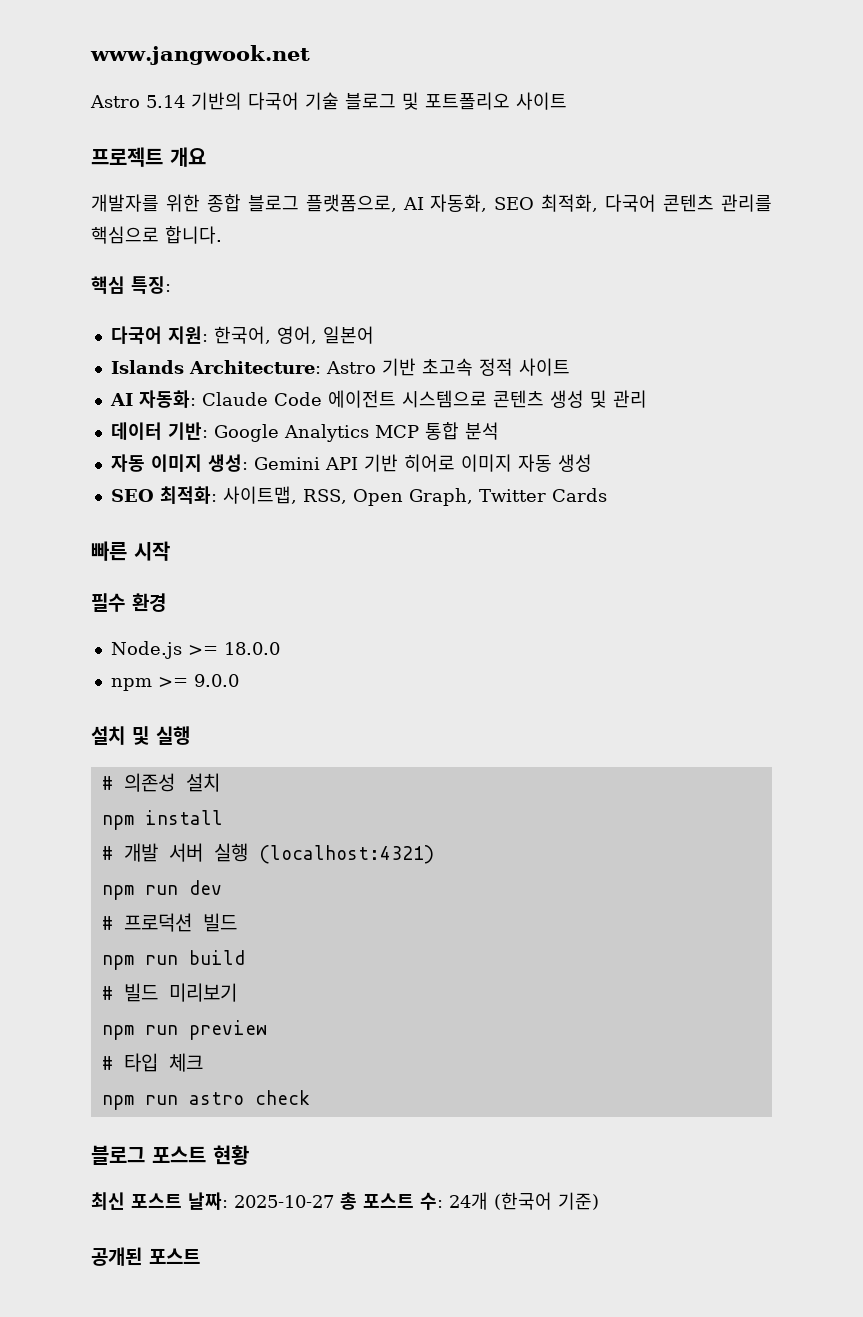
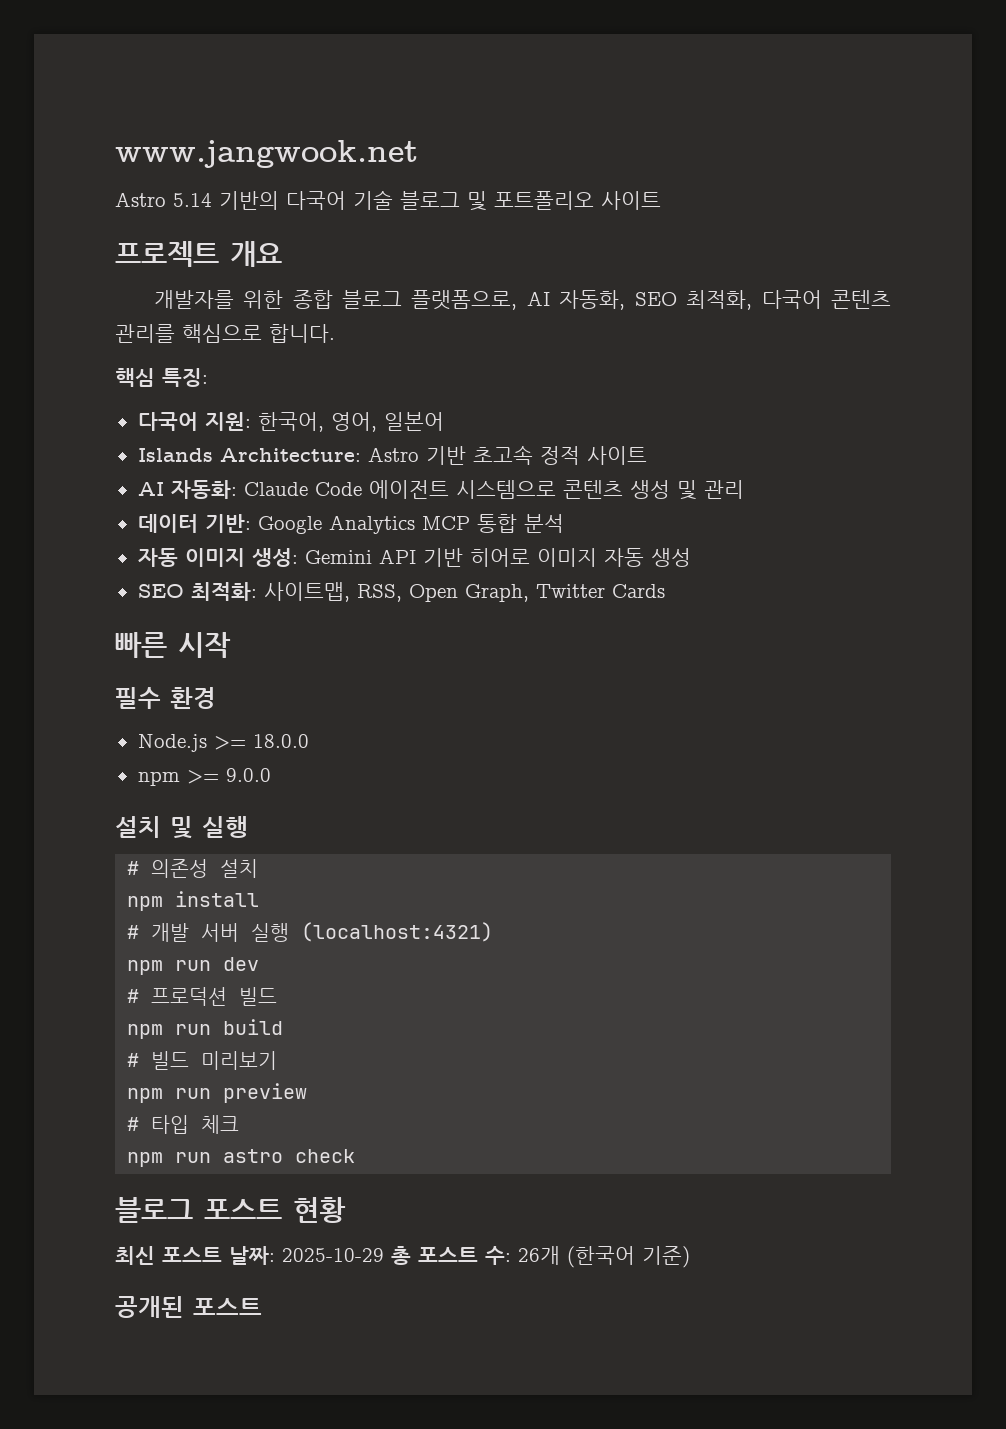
[234,1195,334,1208] 2025-10-27 -> [282,1248,384,1262] 2025-10-29
[449,1192,488,1210] 24개 -> [518,1246,560,1265] 26개

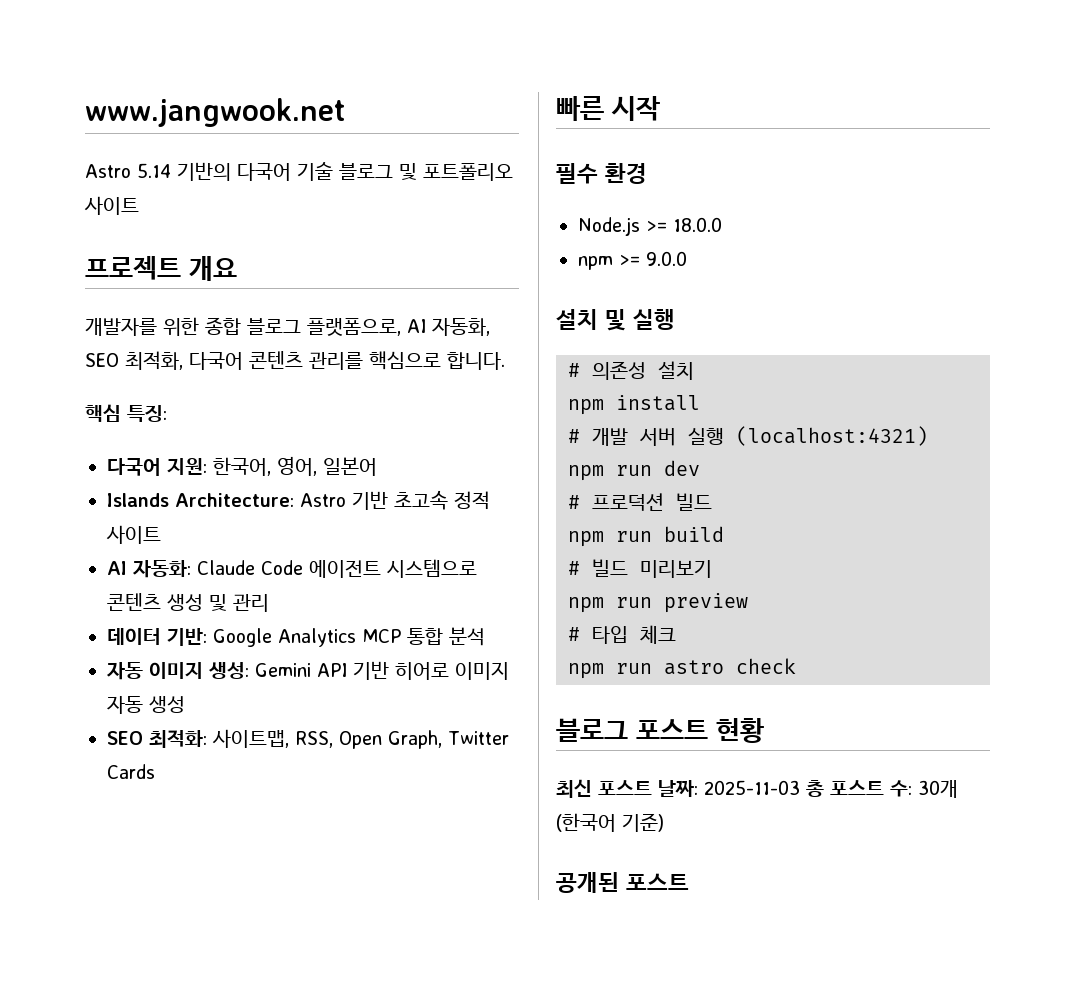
[282,1248,384,1262] 2025-10-29 -> [704,780,800,795] 2025-11-03
[518,1246,560,1265] 26개 -> [918,780,958,798] 30개

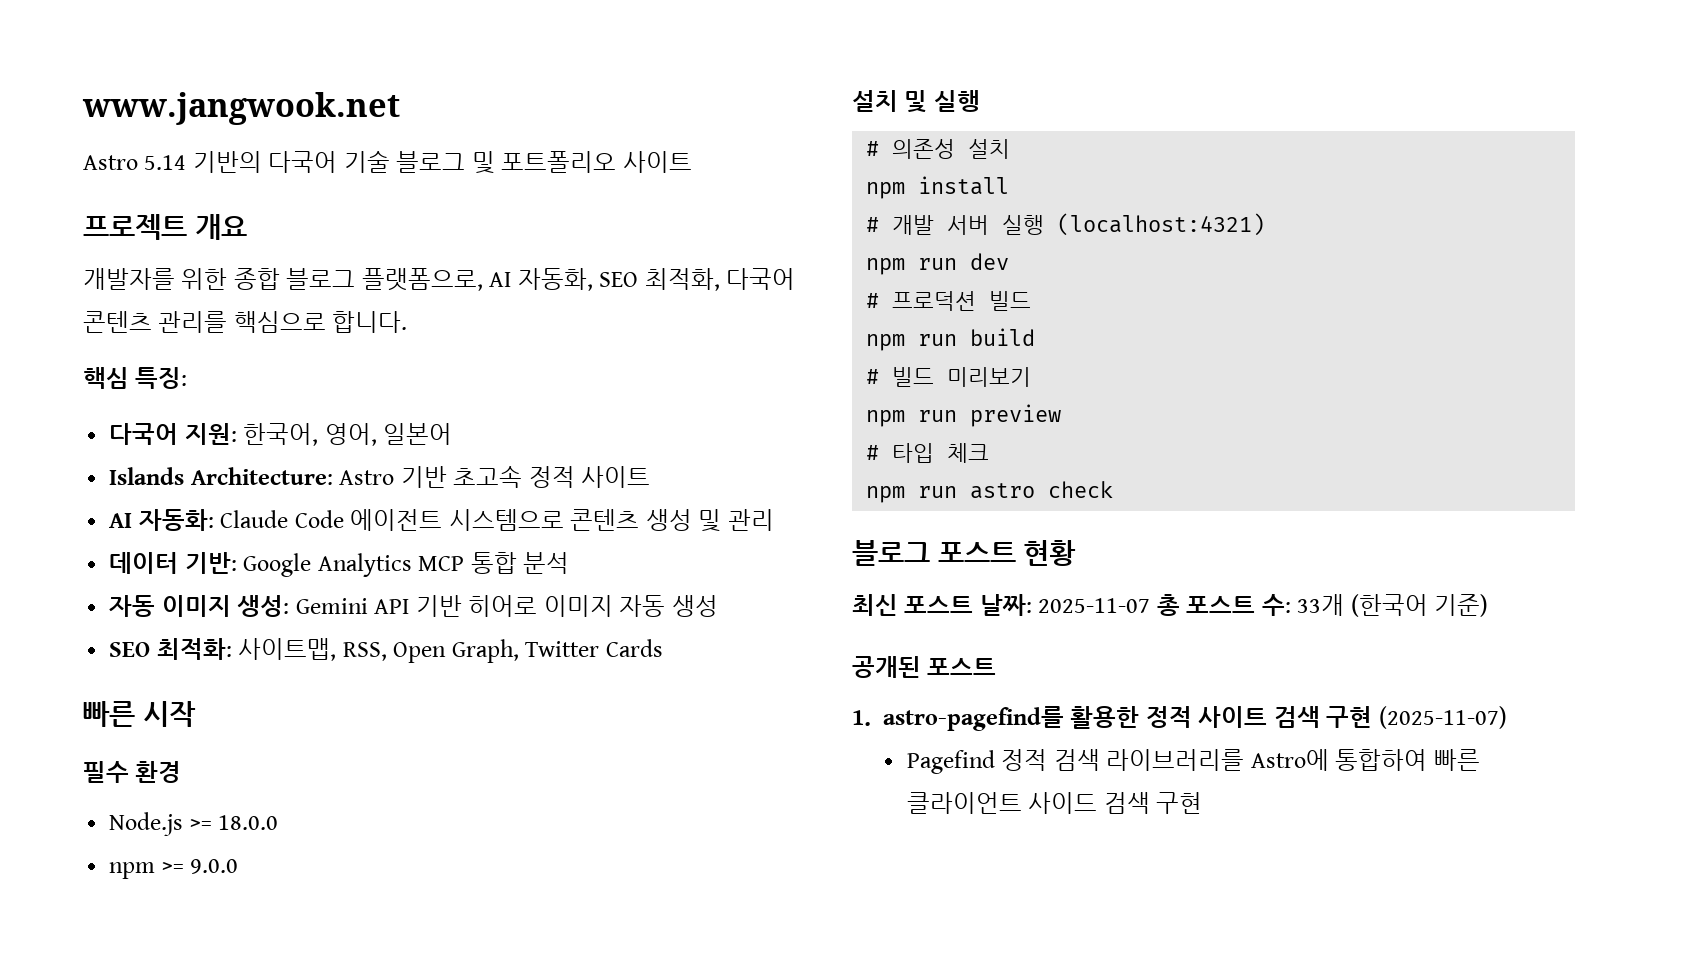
[704,780,800,795] 2025-11-03 -> [1038,598,1151,613] 2025-11-07
[918,780,958,798] 30개 -> [1297,594,1345,616] 33개
(689, 881) none -> [852,706,1507,731] [906,749,1480,774] [906,792,1203,814] // 1. astro-pagefind를 활용한 정적 사이트 검색 구현 (2025-11-07) // Pagefind 정적 검색 라이브러리를 Astro에 통합하여 빠른 클라이언트 사이드 검색 구현

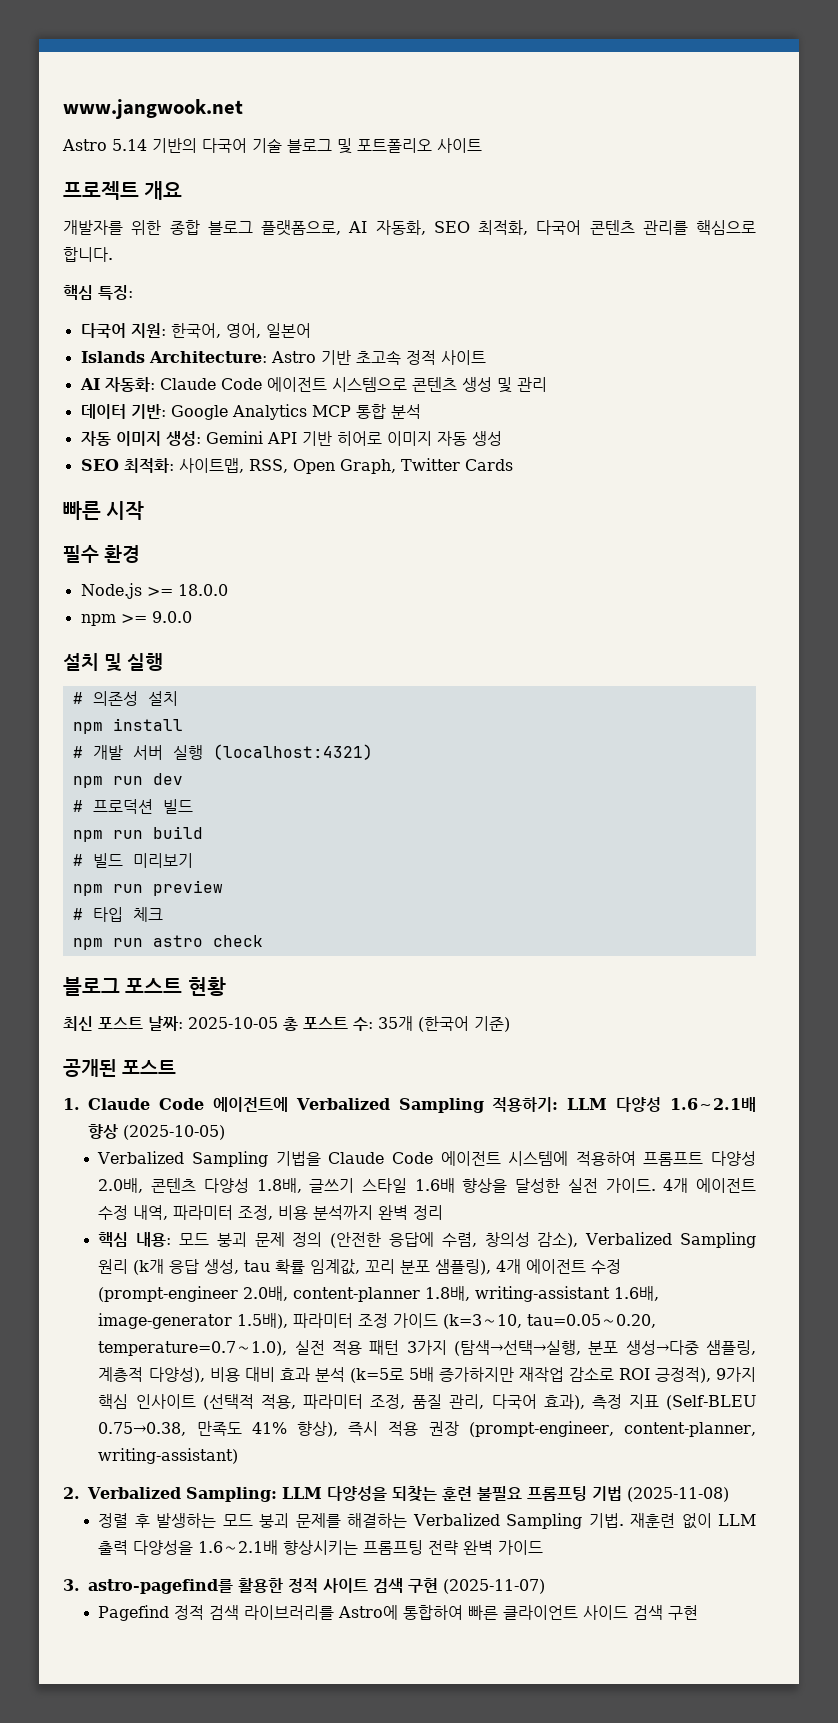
[1038,598,1151,613] 2025-11-07 -> [188,1017,278,1029] 2025-10-05
[1297,594,1345,616] 33개 -> [378,1016,413,1031] 35개
(871, 718) none -> [88,1097,756,1113] [88,1124,225,1140] [97,1151,757,1167] [98,1178,757,1193] [98,1205,444,1220] [98,1232,756,1248] [98,1259,622,1275] [98,1286,660,1302] [98,1313,657,1329] [98,1340,757,1356] [98,1367,756,1383] [98,1394,756,1410] [98,1421,757,1437] [98,1448,239,1464] [63,1486,729,1502] [98,1513,757,1529] [98,1540,544,1555] [63,1579,80,1591] Claude Code 에이전트에 Verbalized Sampling 적용하기: LLM 다양성 1.6〜2.1배 향상 (2025-10-05) // Verbalized Sampling 기법을 Claude Code 에이전트 시스템에 적용하여 프롬프트 다양성 2.0배, 콘텐츠 다양성 1.8배, 글쓰기 스타일 1.6배 향상을 달성한 실전 가이드. 4개 에이전트 수정 내역, 파라미터 조정, 비용 분석까지 완벽 정리 // 핵심 내용: 모드 붕괴 문제 정의 (안전한 응답에 수렴, 창의성 감소), Verbalized Sampling 원리 (k개 응답 생성, tau 확률 임계값, 꼬리 분포 샘플링), 4개 에이전트 수정 (prompt-engineer 2.0배, content-planner 1.8배, writing-assistant 1.6배, image-generator 1.5배), 파라미터 조정 가이드 (k=3〜10, tau=0.05〜0.20, temperature=0.7〜1.0), 실전 적용 패턴 3가지 (탐색→선택→실행, 분포 생성→다중 샘플링, 계층적 다양성), 비용 대비 효과 분석 (k=5로 5배 증가하지만 재작업 감소로 ROI 긍정적), 9가지 핵심 인사이트 (선택적 적용, 파라미터 조정, 품질 관리, 다국어 효과), 측정 지표 (Self-BLEU 0.75→0.38, 만족도 41% 향상), 즉시 적용 권장 (prompt-engineer, content-planner, writing-assistant) // 2. Verbalized Sampling: LLM 다양성을 되찾는 훈련 불필요 프롬프팅 기법 (2025-11-08) // 정렬 후 발생하는 모드 붕괴 문제를 해결하는 Verbalized Sampling 기법. 재훈련 없이 LLM 출력 다양성을 1.6〜2.1배 향상시키는 프롬프팅 전략 완벽 가이드 // 3.

